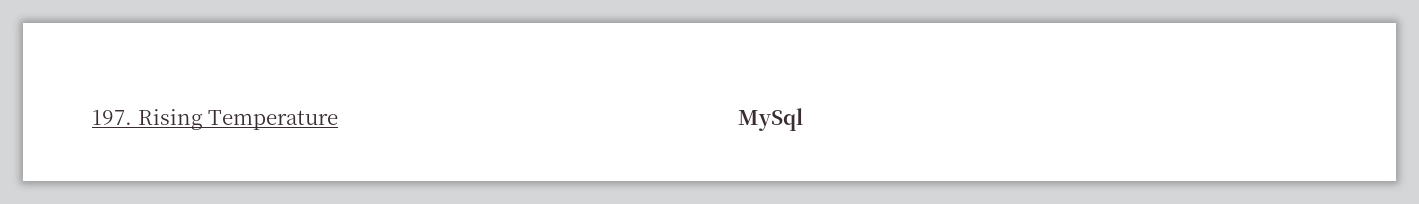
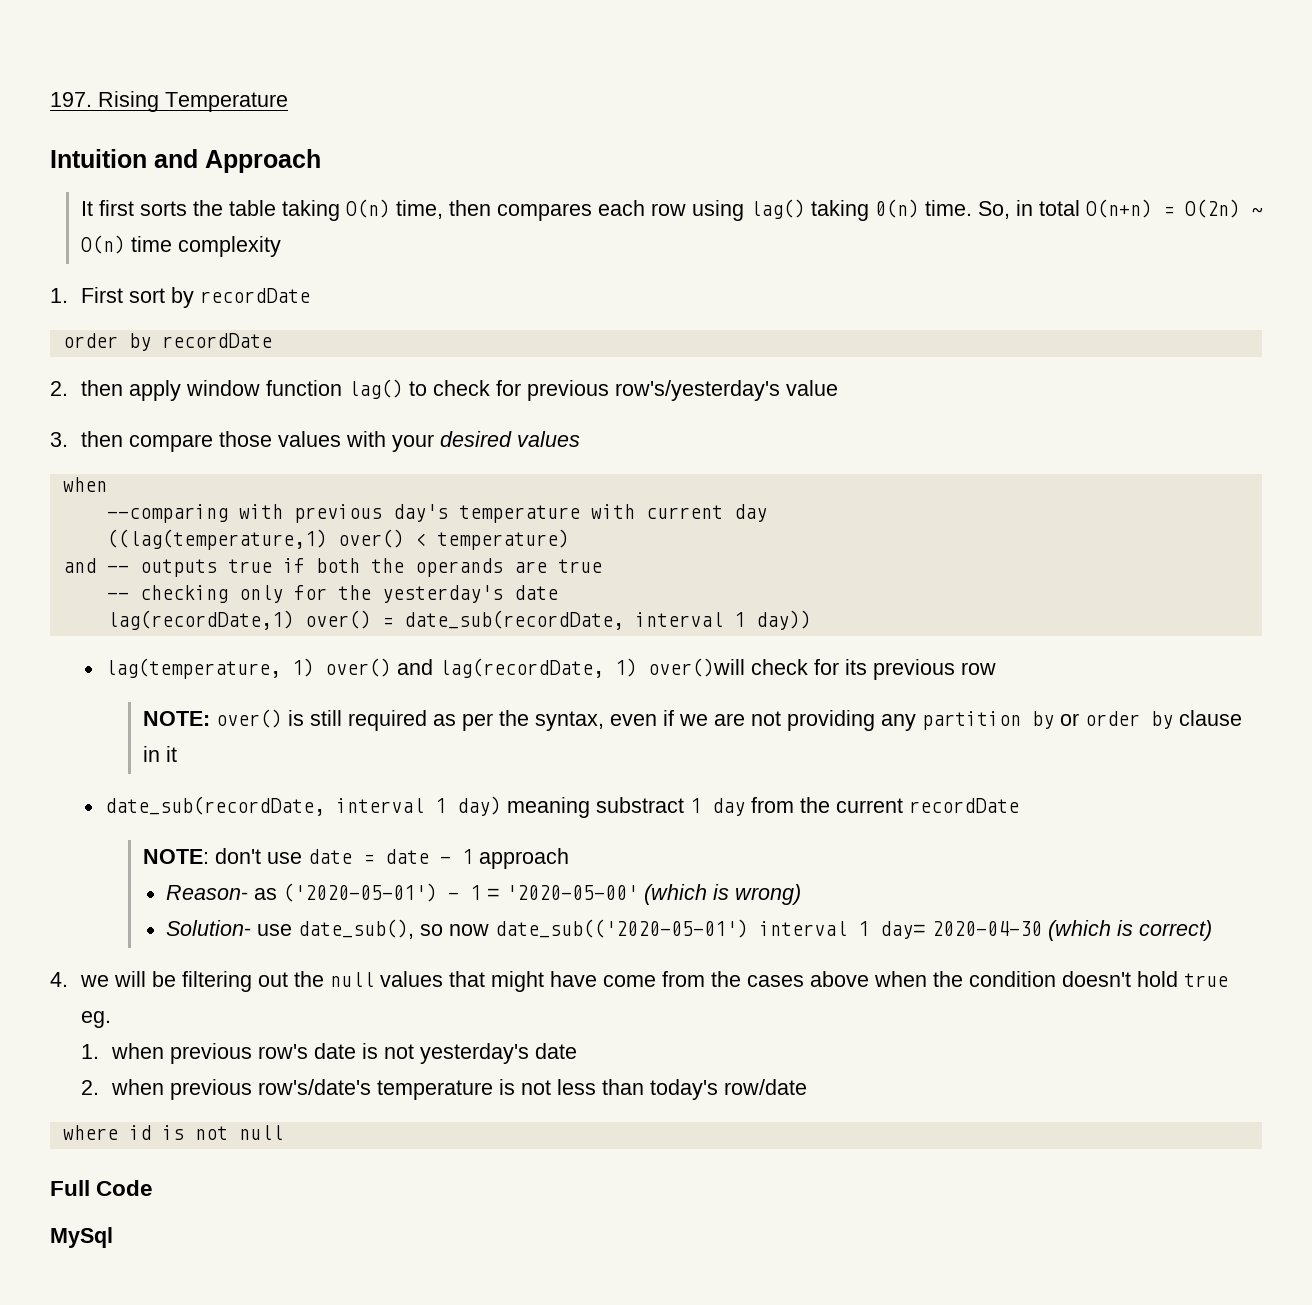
(339, 120) none -> [50,149,321,173] [80,199,1263,221] [80,235,281,257] [50,287,310,308] [62,333,272,351] [50,379,838,401] [50,431,580,452] [62,477,107,492] [106,504,767,523] [106,529,569,550] [62,558,602,577] [106,585,558,603] [106,610,811,630] [104,658,996,680] [142,709,1242,731] [142,746,177,762] [104,796,1019,818] [142,848,569,869] [166,883,802,905] [166,919,1213,941] [50,971,1228,992] [80,1011,111,1028] [80,1043,577,1064] [80,1079,807,1100] [62,1125,283,1140] [50,1180,154,1196] // Intuition and Approach // It first sorts the table taking O(n) time, then compares each row using lag() taking 0(n) time. So, in total O(n+n) = O(2n) ~ O(n) time complexity // 1. First sort by recordDate // order by recordDate // 2. then apply window function lag() to check for previous row's/yesterday's value // 3. then compare those values with your desired values // when // --comparing with previous day's temperature with current day // ((lag(temperature,1) over() < temperature) // and -- outputs true if both the operands are true // -- checking only for the yesterday's date // lag(recordDate,1) over() = date_sub(recordDate, interval 1 day)) // lag(temperature, 1) over() and lag(recordDate, 1) over()will check for its previous row // NOTE: over() is still required as per the syntax, even if we are not providing any partition by or order by clause in it // date_sub(recordDate, interval 1 day) meaning substract 1 day from the current recordDate // NOTE: don't use date = date - 1 approach // Reason- as ('2020-05-01') - 1 = '2020-05-00' (which is wrong) // Solution- use date_sub(), so now date_sub(('2020-05-01') interval 1 day= 2020-04-30 (which is correct) // 4. we will be filtering out the null values that might have come from the cases above when the condition doesn't hold true eg. // 1. when previous row's date is not yesterday's date // 2. when previous row's/date's temperature is not less than today's row/date // where id is not null // Full Code

